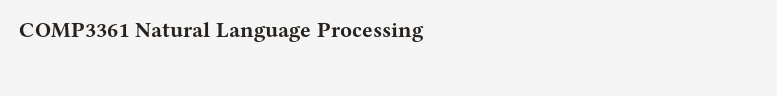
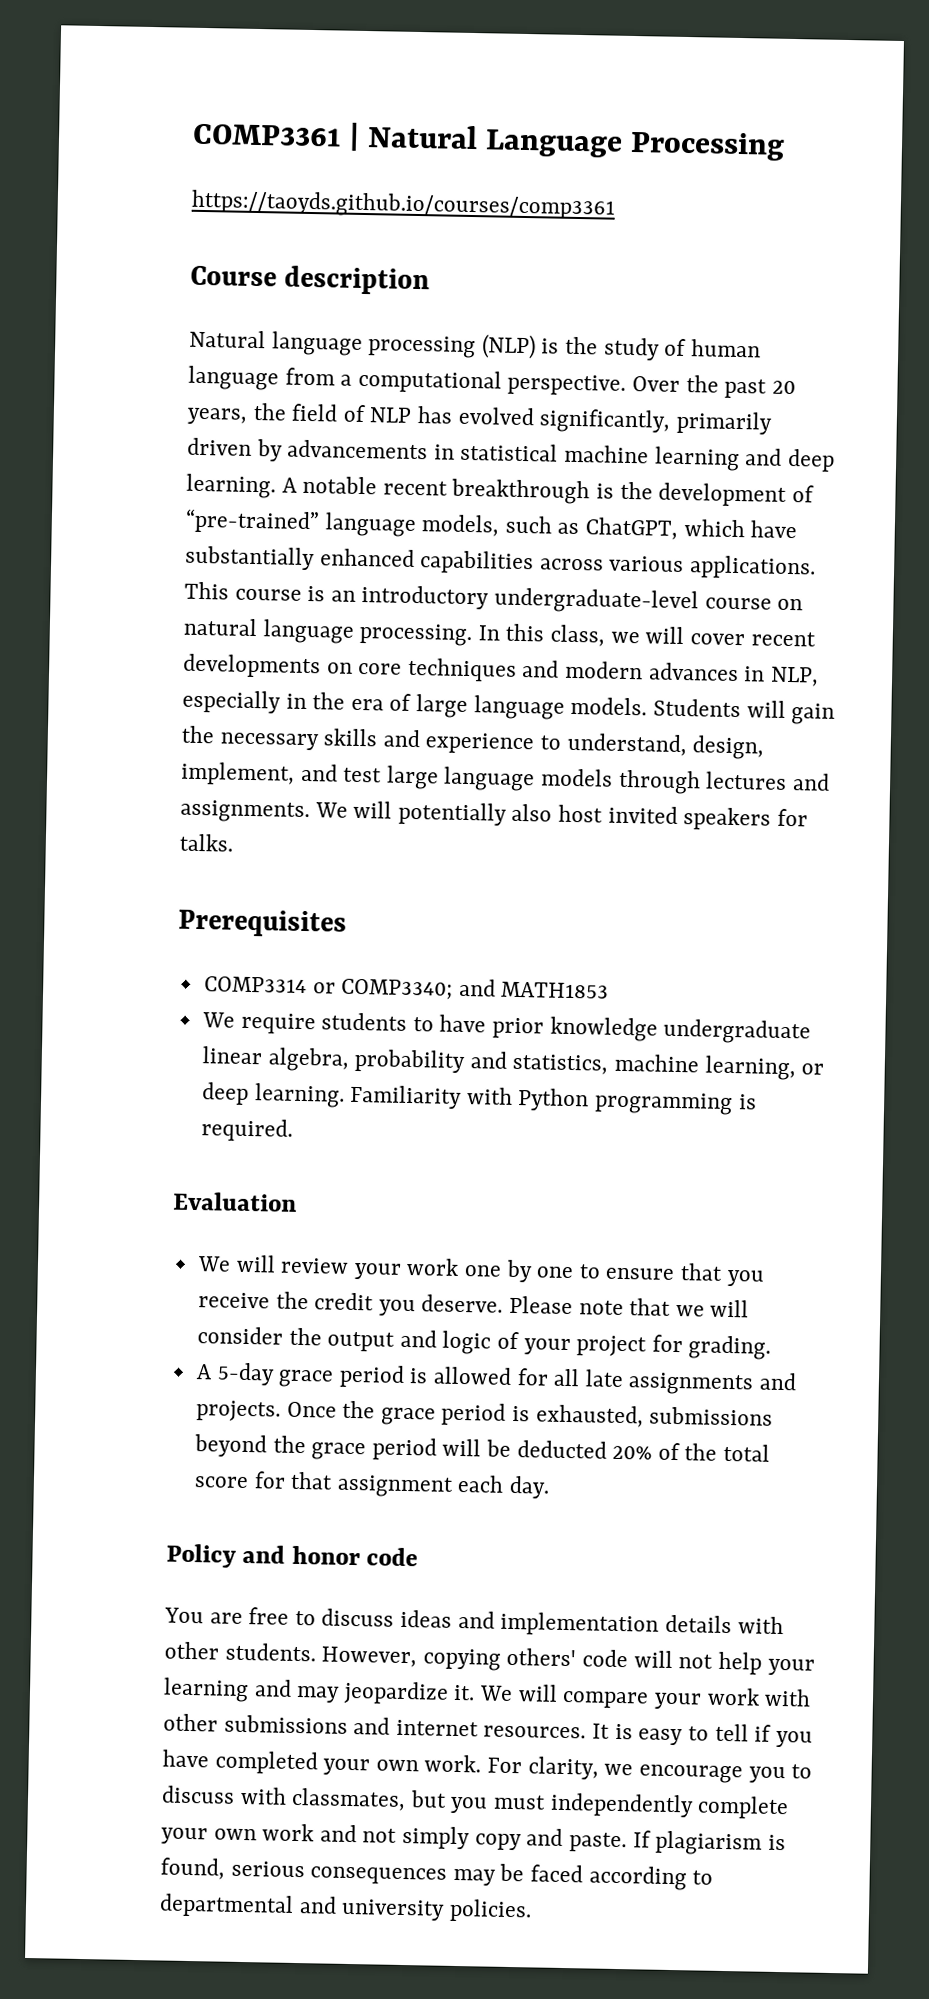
(129, 30) none -> [349,122,360,151] |
(424, 32) none -> [191,189,615,221] [190,265,431,296] [189,329,761,361] [188,365,796,399] [187,402,773,435] [187,437,835,472] [186,473,814,507] [185,508,798,540] [185,545,817,580] [184,581,804,615] [183,617,816,647] [182,653,819,687] [182,689,836,725] [181,725,765,760] [180,761,830,795] [180,799,808,831] [179,833,234,852] [178,908,347,938] [203,976,610,1000] [201,1012,812,1045] [201,1046,825,1081] [201,1082,757,1116] [200,1118,293,1142] [173,1191,297,1212] [196,1254,764,1287] [197,1291,750,1318] [196,1326,772,1360] [195,1362,798,1396] [195,1400,774,1428] [193,1434,771,1462] [193,1471,551,1499] [166,1543,419,1568] [164,1607,784,1637] [164,1641,815,1676] [163,1677,812,1710] [163,1713,813,1748] [162,1749,813,1784] [161,1785,790,1820] [161,1823,786,1856] [160,1857,714,1891] [159,1893,532,1923] // https://taoyds.github.io/courses/comp3361 // Course description // Natural language processing (NLP) is the study of human language from a computational perspective. Over the past 20 years, the field of NLP has evolved significantly, primarily driven by advancements in statistical machine learning and deep learning. A notable recent breakthrough is the development of “pre-trained” language models, such as ChatGPT, which have substantially enhanced capabilities across various applications. This course is an introductory undergraduate-level course on natural language processing. In this class, we will cover recent developments on core techniques and modern advances in NLP, especially in the era of large language models. Students will gain the necessary skills and experience to understand, design, implement, and test large language models through lectures and assignments. We will potentially also host invited speakers for talks. // Prerequisites // COMP3314 or COMP3340; and MATH1853 // We require students to have prior knowledge undergraduate linear algebra, probability and statistics, machine learning, or deep learning. Familiarity with Python programming is required. // Evaluation // We will review your work one by one to ensure that you receive the credit you deserve. Please note that we will consider the output and logic of your project for grading. // A 5-day grace period is allowed for all late assignments and projects. Once the grace period is exhausted, submissions beyond the grace period will be deducted 20% of the total score for that assignment each day. // Policy and honor code // You are free to discuss ideas and implementation details with other students. However, copying others' code will not help your learning and may jeopardize it. We will compare your work with other submissions and internet resources. It is easy to tell if you have completed your own work. For clarity, we encourage you to discuss with classmates, but you must independently complete your own work and not simply copy and paste. If plagiarism is found, serious consequences may be faced according to departmental and university policies.

